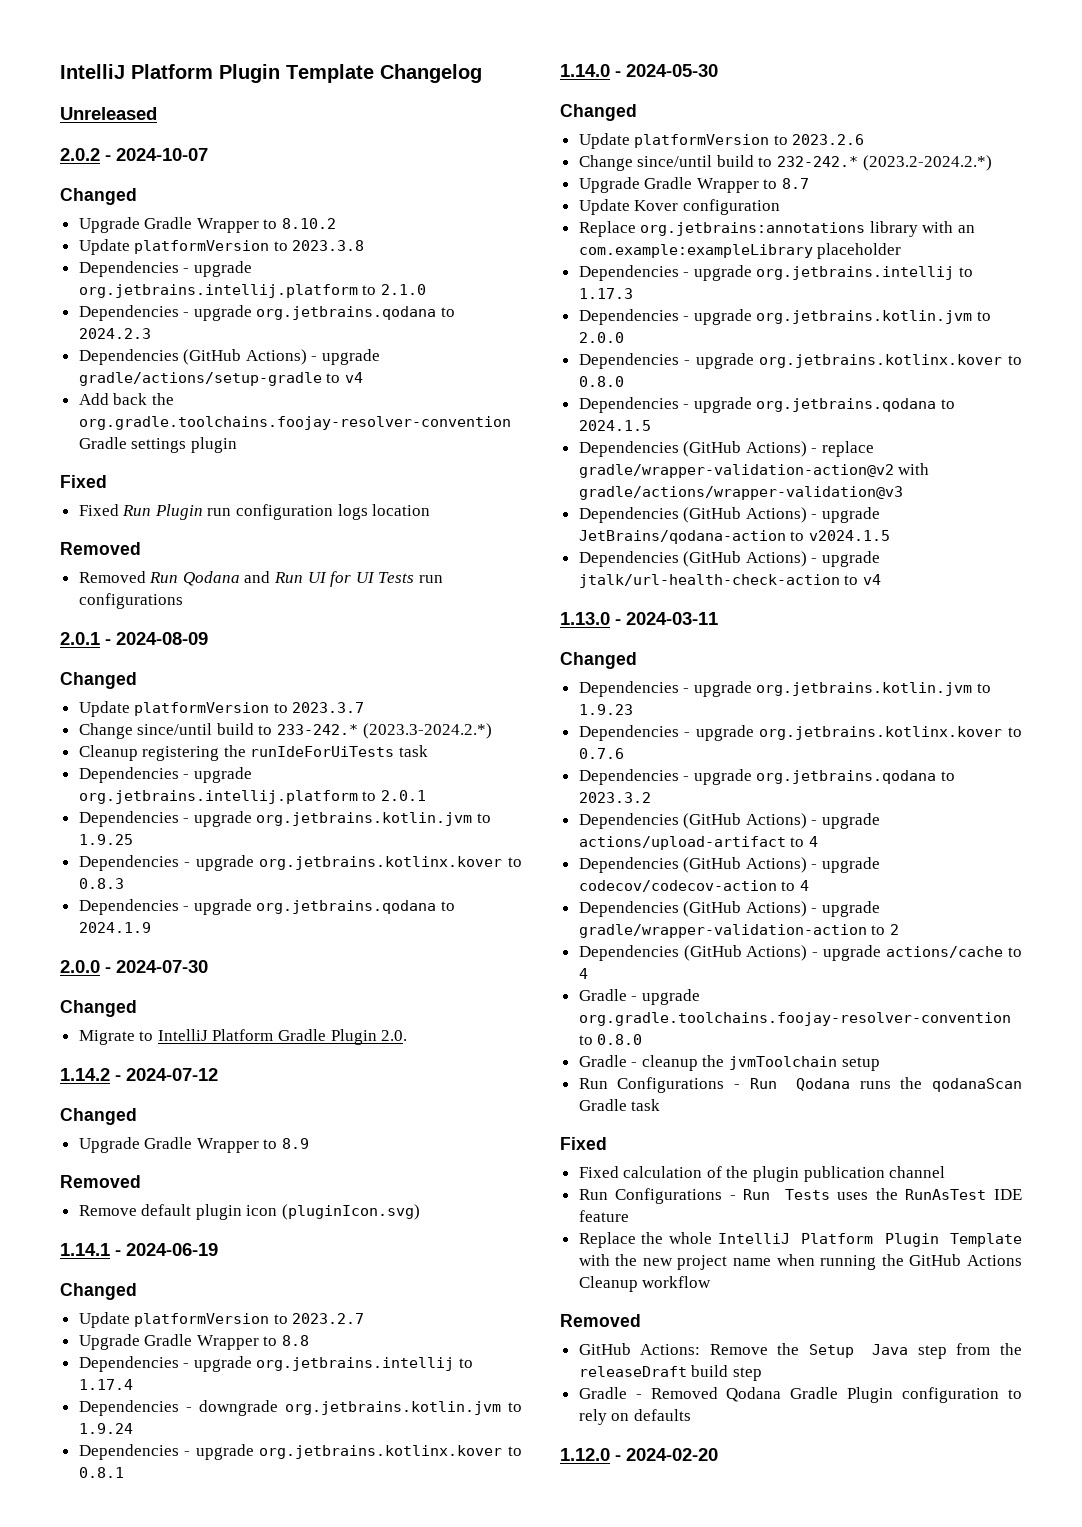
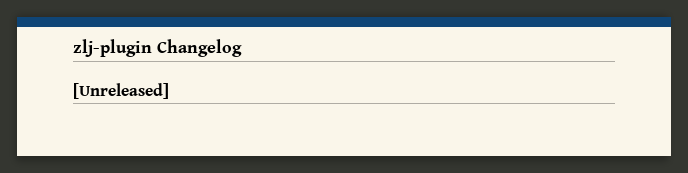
[60,64,482,83] [60,107,157,120] [60,148,208,161] [60,188,137,205] [78,217,337,233] [78,239,365,255] [78,261,252,277] [78,284,426,298] [78,305,456,321] [78,328,151,339] [78,349,381,365] [78,372,363,386] [78,393,174,405] [78,416,511,430] [78,437,237,453] [60,475,107,488] [78,504,431,520] [60,542,141,555] [78,571,444,587] [78,593,183,609] [60,632,208,645] [60,672,137,689] [78,701,365,717] [78,723,492,739] [78,745,429,761] [78,767,252,783] [78,790,426,804] [78,811,492,827] [78,834,133,845] [78,855,522,871] [78,878,124,889] [78,899,456,915] [78,922,151,933] [60,960,208,973] [60,1000,137,1017] [78,1029,408,1045] [60,1068,218,1081] [60,1108,137,1125] [78,1137,310,1153] [60,1175,141,1188] [78,1204,421,1220] [60,1243,218,1256] [60,1283,137,1300] [78,1312,365,1328] [78,1334,310,1350] [78,1356,474,1372] [78,1379,133,1390] [78,1400,522,1416] [78,1423,133,1434] [78,1444,522,1460] [78,1467,124,1478] [560,64,718,77] [560,104,637,121] [578,133,865,149] [578,155,992,171] [578,177,810,193] [578,199,780,215] [578,221,976,237] [578,243,902,259] [578,265,974,281] [578,288,633,299] [578,309,992,325] [578,332,624,343] [578,353,1022,369] [578,376,624,387] [578,397,956,413] [578,420,651,431] [578,441,875,457] [578,463,930,478] [578,486,903,500] [578,507,881,523] [578,530,890,544] [578,551,881,567] [578,574,881,588] [560,612,718,625] [560,652,637,669] [578,681,992,697] [578,704,633,715] [578,725,1022,741] [578,748,624,759] [578,769,956,785] [578,792,651,803] [578,813,881,829] [578,836,818,850] [578,857,881,873] [578,880,809,892] [578,901,881,917] [578,924,899,938] [578,945,1022,961] [578,968,588,979] [578,989,700,1005] [578,1012,1011,1026] [578,1034,643,1045] [578,1055,880,1071] [578,1077,1022,1093] [578,1099,661,1111] [560,1137,607,1150] [578,1166,946,1182] [578,1188,1022,1204] [578,1210,629,1222] [578,1232,1022,1248] [578,1254,1022,1270] [578,1276,712,1292] [560,1314,641,1327] [578,1343,1023,1359] [578,1365,762,1381] [578,1387,1022,1403] [578,1409,691,1425] [560,1448,718,1461] IntelliJ Platform Plugin Template Changelog // Unreleased // 2.0.2 - 2024-10-07 // Changed // Upgrade Gradle Wrapper to 8.10.2 // Update platformVersion to 2023.3.8 // Dependencies - upgrade org.jetbrains.intellij.platform to 2.1.0 // Dependencies - upgrade org.jetbrains.qodana to 2024.2.3 // Dependencies (GitHub Actions) - upgrade gradle/actions/setup-gradle to v4 // Add back the org.gradle.toolchains.foojay-resolver-convention Gradle settings plugin // Fixed // Fixed Run Plugin run configuration logs location // Removed // Removed Run Qodana and Run UI for UI Tests run configurations // 2.0.1 - 2024-08-09 // Changed // Update platformVersion to 2023.3.7 // Change since/until build to 233-242.* (2023.3-2024.2.*) // Cleanup registering the runIdeForUiTests task // Dependencies - upgrade org.jetbrains.intellij.platform to 2.0.1 // Dependencies - upgrade org.jetbrains.kotlin.jvm to 1.9.25 // Dependencies - upgrade org.jetbrains.kotlinx.kover to 0.8.3 // Dependencies - upgrade org.jetbrains.qodana to 2024.1.9 // 2.0.0 - 2024-07-30 // Changed // Migrate to IntelliJ Platform Gradle Plugin 2.0. // 1.14.2 - 2024-07-12 // Changed // Upgrade Gradle Wrapper to 8.9 // Removed // Remove default plugin icon (pluginIcon.svg) // 1.14.1 - 2024-06-19 // Changed // Update platformVersion to 2023.2.7 // Upgrade Gradle Wrapper to 8.8 // Dependencies - upgrade org.jetbrains.intellij to 1.17.4 // Dependencies - downgrade org.jetbrains.kotlin.jvm to 1.9.24 // Dependencies - upgrade org.jetbrains.kotlinx.kover to 0.8.1 // 1.14.0 - 2024-05-30 // Changed // Update platformVersion to 2023.2.6 // Change since/until build to 232-242.* (2023.2-2024.2.*) // Upgrade Gradle Wrapper to 8.7 // Update Kover configuration // Replace org.jetbrains:annotations library with an com.example:exampleLibrary placeholder // Dependencies - upgrade org.jetbrains.intellij to 1.17.3 // Dependencies - upgrade org.jetbrains.kotlin.jvm to 2.0.0 // Dependencies - upgrade org.jetbrains.kotlinx.kover to 0.8.0 // Dependencies - upgrade org.jetbrains.qodana to 2024.1.5 // Dependencies (GitHub Actions) - replace gradle/wrapper-validation-action@v2 with gradle/actions/wrapper-validation@v3 // Dependencies (GitHub Actions) - upgrade JetBrains/qodana-action to v2024.1.5 // Dependencies (GitHub Actions) - upgrade jtalk/url-health-check-action to v4 // 1.13.0 - 2024-03-11 // Changed // Dependencies - upgrade org.jetbrains.kotlin.jvm to 1.9.23 // Dependencies - upgrade org.jetbrains.kotlinx.kover to 0.7.6 // Dependencies - upgrade org.jetbrains.qodana to 2023.3.2 // Dependencies (GitHub Actions) - upgrade actions/upload-artifact to 4 // Dependencies (GitHub Actions) - upgrade codecov/codecov-action to 4 // Dependencies (GitHub Actions) - upgrade gradle/wrapper-validation-action to 2 // Dependencies (GitHub Actions) - upgrade actions/cache to 4 // Gradle - upgrade org.gradle.toolchains.foojay-resolver-convention to 0.8.0 // Gradle - cleanup the jvmToolchain setup // Run Configurations - Run Qodana runs the qodanaScan Gradle task // Fixed // Fixed calculation of the plugin publication channel // Run Configurations - Run Tests uses the RunAsTest IDE feature // Replace the whole IntelliJ Platform Plugin Template with the new project name when running the GitHub Actions Cleanup workflow // Removed // GitHub Actions: Remove the Setup Java step from the releaseDraft build step // Gradle - Removed Qodana Gradle Plugin configuration to rely on defaults // 1.12.0 - 2024-02-20 -> [73,39,242,57] [73,83,169,99] zlj-plugin Changelog // [Unreleased]

